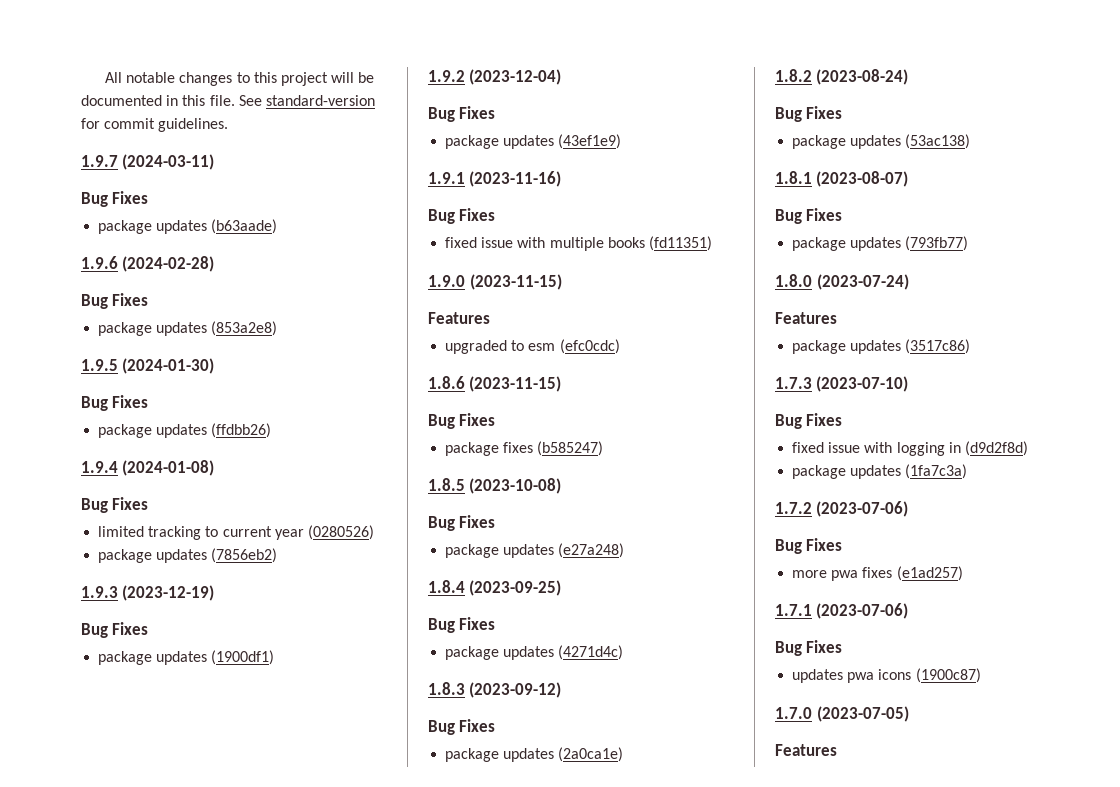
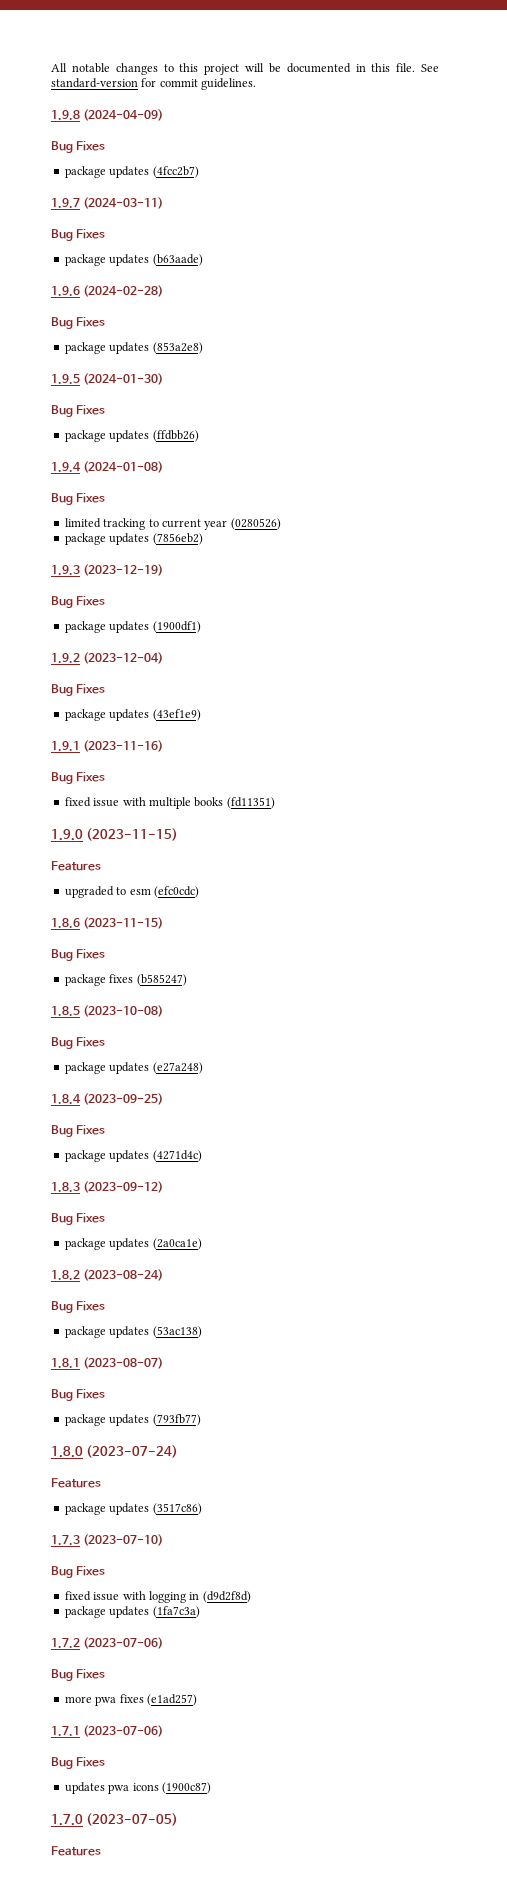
(229, 125) none -> [51,109,164,121] [51,141,106,153] [64,166,199,178] // 1.9.8 (2024-04-09) // Bug Fixes // package updates (4fcc2b7)

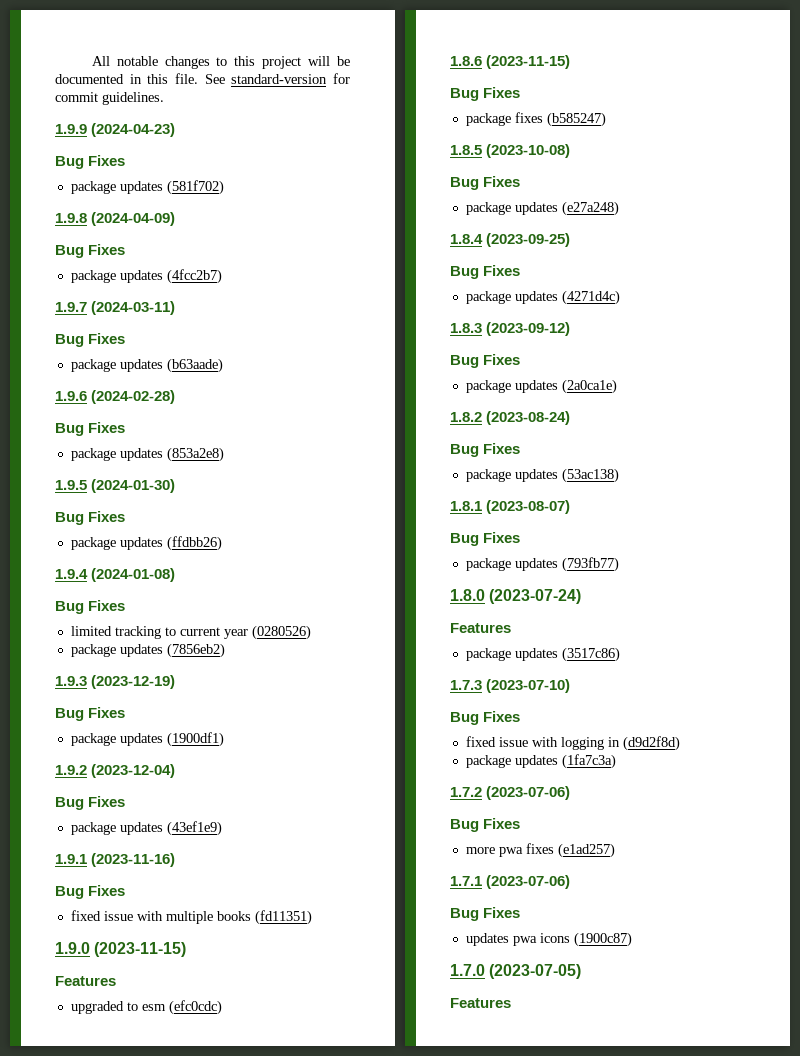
(257, 84) none -> [55,123,176,137] [55,155,126,169] [70,180,224,195] // 1.9.9 (2024-04-23) // Bug Fixes // package updates (581f702)

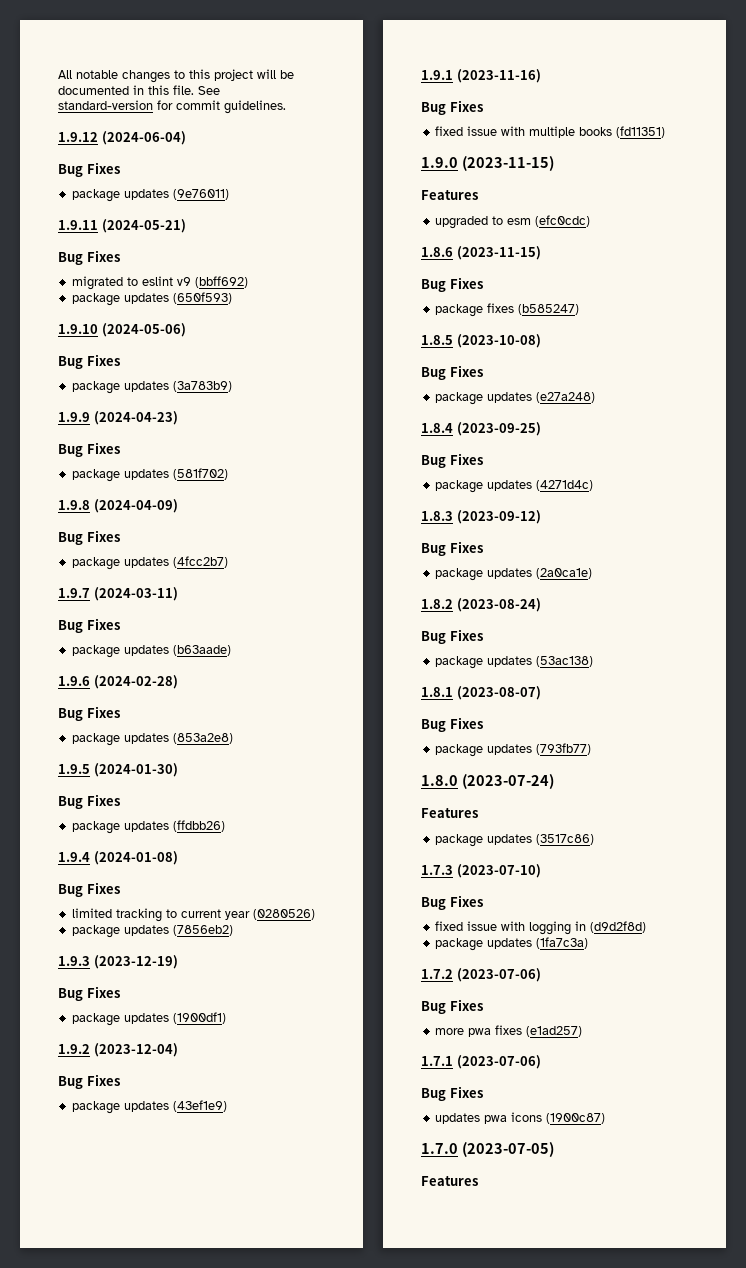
(164, 98) none -> [58,131,186,145] [58,162,120,177] [71,189,229,202] [58,219,186,233] [58,250,120,265] [71,276,248,290] [71,292,232,306] [58,323,186,337] [58,354,120,369] [71,381,232,394] // 1.9.12 (2024-06-04) // Bug Fixes // package updates (9e76011) // 1.9.11 (2024-05-21) // Bug Fixes // migrated to eslint v9 (bbff692) // package updates (650f593) // 1.9.10 (2024-05-06) // Bug Fixes // package updates (3a783b9)

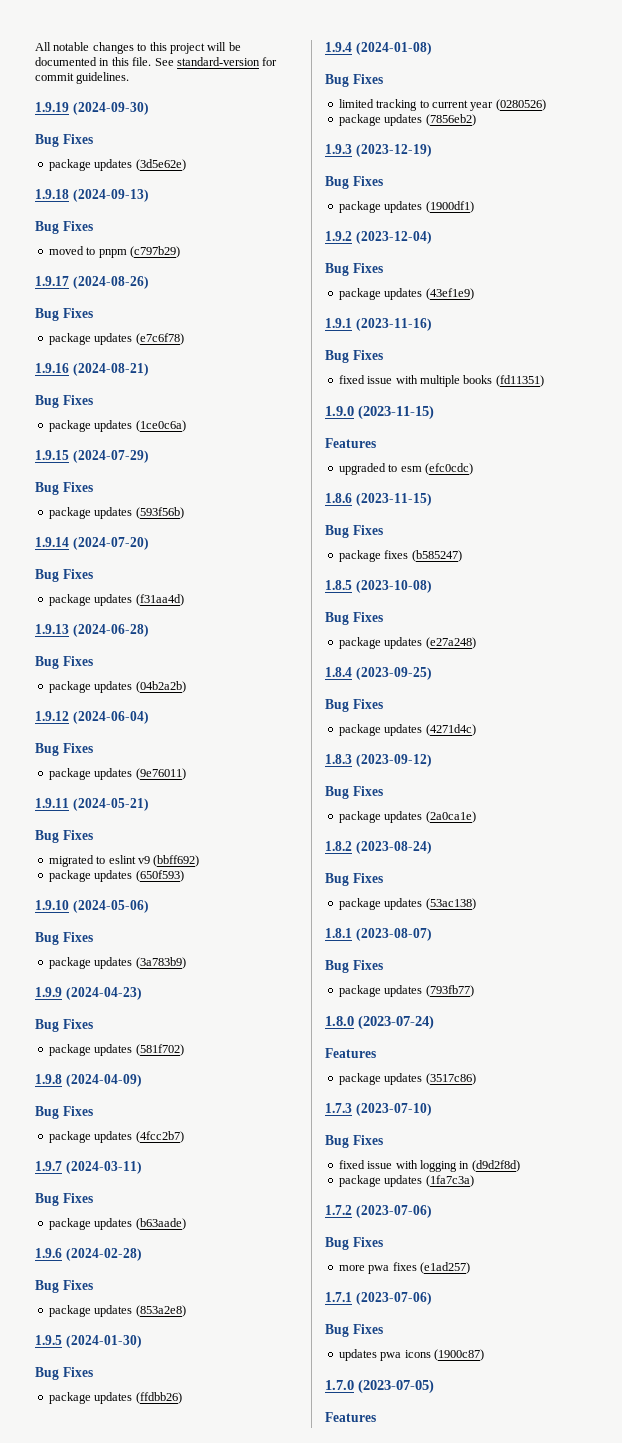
(286, 107) none -> [35,102,149,115] [35,134,93,147] [48,159,186,171] [35,189,149,202] [35,221,93,234] [48,246,180,258] [35,276,149,289] [35,308,93,321] [48,333,184,345] [35,363,149,376] [35,395,93,408] [48,420,186,432] [35,450,149,463] [35,482,93,495] [48,507,184,519] [35,537,149,550] [35,569,93,582] [48,594,184,606] [35,624,149,637] [35,656,93,669] [48,681,186,693] // 1.9.19 (2024-09-30) // Bug Fixes // package updates (3d5e62e) // 1.9.18 (2024-09-13) // Bug Fixes // moved to pnpm (c797b29) // 1.9.17 (2024-08-26) // Bug Fixes // package updates (e7c6f78) // 1.9.16 (2024-08-21) // Bug Fixes // package updates (1ce0c6a) // 1.9.15 (2024-07-29) // Bug Fixes // package updates (593f56b) // 1.9.14 (2024-07-20) // Bug Fixes // package updates (f31aa4d) // 1.9.13 (2024-06-28) // Bug Fixes // package updates (04b2a2b)

